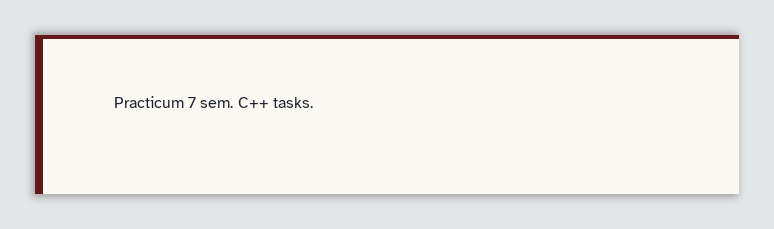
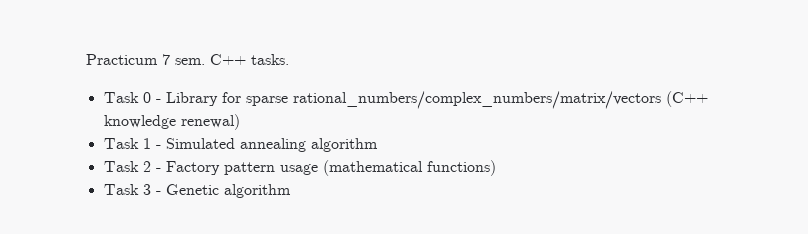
(313, 102) none -> [103,91,708,109] [103,114,240,130] [103,138,378,152] [103,160,496,176] [103,184,291,198] // Task 0 - Library for sparse rational_numbers/complex_numbers/matrix/vectors (C++ knowledge renewal) // Task 1 - Simulated annealing algorithm // Task 2 - Factory pattern usage (mathematical functions) // Task 3 - Genetic algorithm

